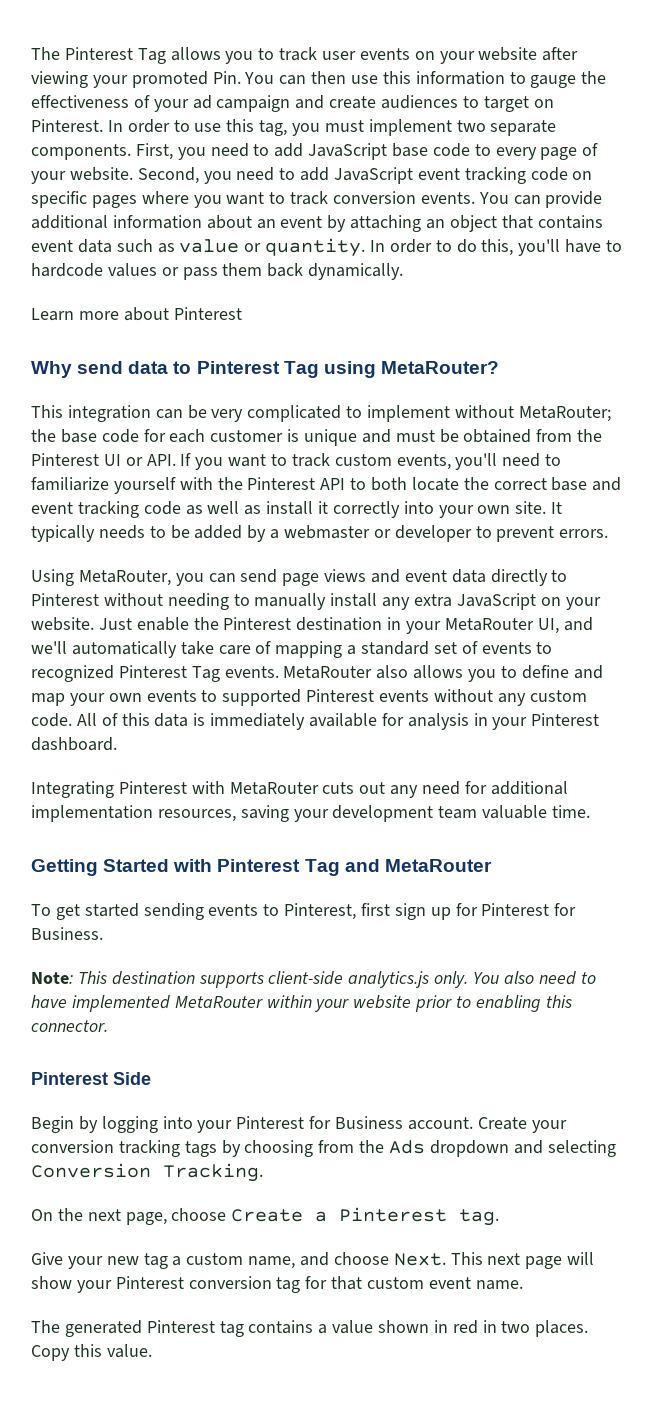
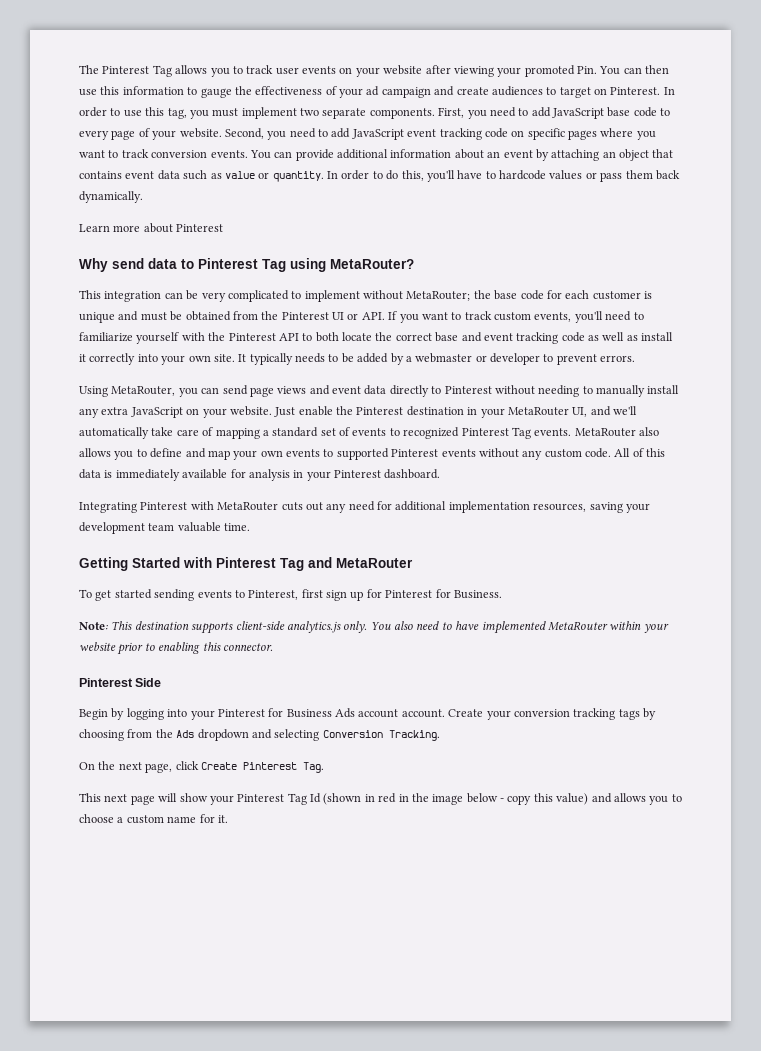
(404, 1122) none -> [335,708,399,718] Ads account
[171,1207,500,1226] [31,1252,446,1269] choose Create a Pinterest tag. // Give your new tag a custom name, and choose Next. -> [175,761,324,773] click Create Pinterest Tag. //
[188,1276,523,1293] [31,1320,589,1337] [31,1344,152,1361] conversion tag for that custom event name. // The generated Pinterest tag contains a value shown in red in two places. Copy this value. -> [287,793,682,805] [79,814,228,824] Tag Id (shown in red in the image below - copy this value) and allows you to choose a custom name for it.

